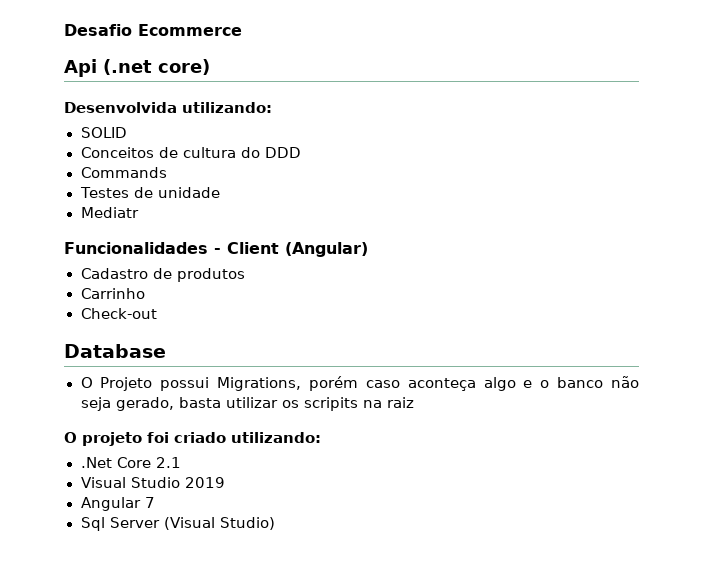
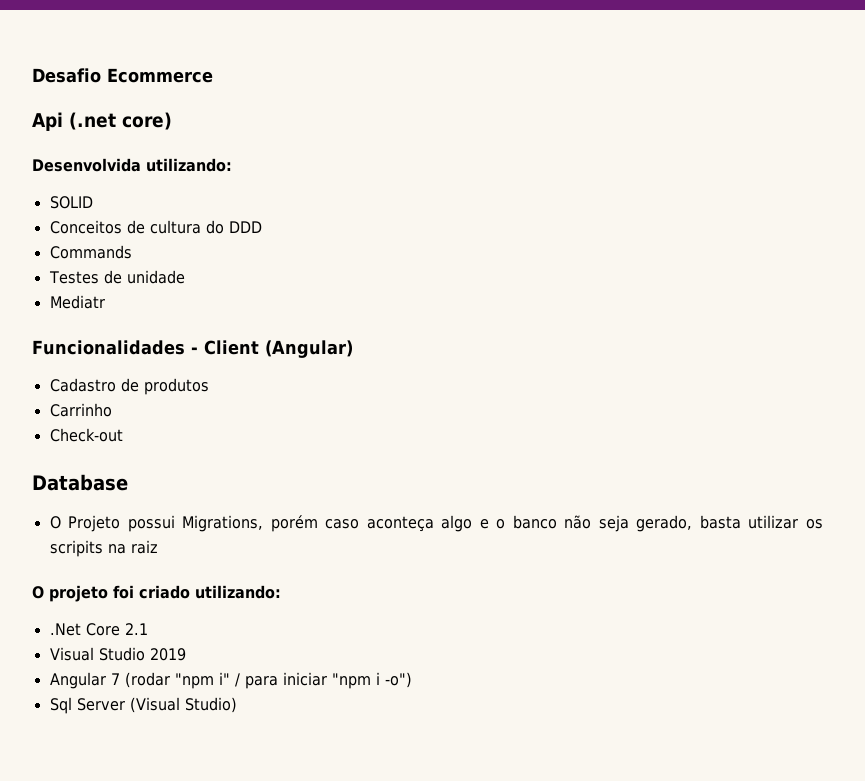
(155, 502) none -> [124,672,412,689] (rodar "npm i" / para iniciar "npm i -o")

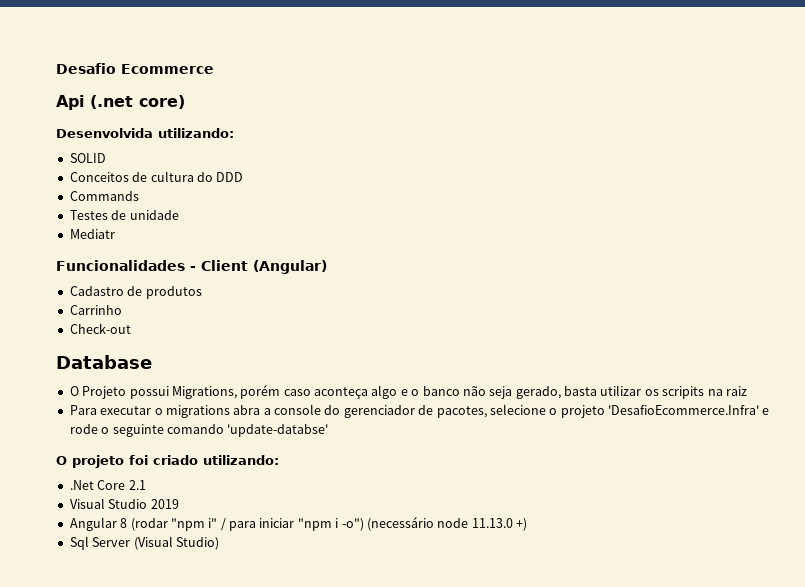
(158, 547) none -> [69,404,770,418] [69,424,329,437] // Para executar o migrations abra a console do gerenciador de pacotes, selecione o projeto 'DesafioEcommerce.Infra' e rode o seguinte comando 'update-databse'
[110,673,120,685] 7 -> [120,518,128,528] 8
(412, 680) none -> [366,517,527,531] (necessário node 11.13.0 +)

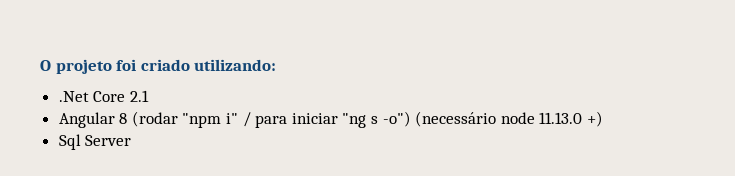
[56,63,214,74] [56,95,185,110] [56,128,234,138] [69,153,106,163] [69,171,244,182] [69,191,139,201] [69,210,179,220] [69,229,115,239] [56,260,327,274] [69,286,202,299] [69,305,122,315] [69,323,131,334] [56,355,152,369] [69,385,747,399] [69,404,770,418] [69,424,329,437] Desafio Ecommerce // Api (.net core) // Desenvolvida utilizando: // SOLID // Conceitos de cultura do DDD // Commands // Testes de unidade // Mediatr // Funcionalidades - Client (Angular) // Cadastro de produtos // Carrinho // Check-out // Database // O Projeto possui Migrations, porém caso aconteça algo e o banco não seja gerado, basta utilizar os scripits na raiz // Para executar o migrations abra a console do gerenciador de pacotes, selecione o projeto 'DesafioEcommerce.Infra' e rode o seguinte comando 'update-databse' // -> (40, 65) none
[69,498,179,509] // Visual Studio 2019 -> (149, 96) none
[297,518,339,531] "npm i -> [342,113,379,128] "ng s
[133,536,219,550] (Visual Studio) -> (132, 140) none

